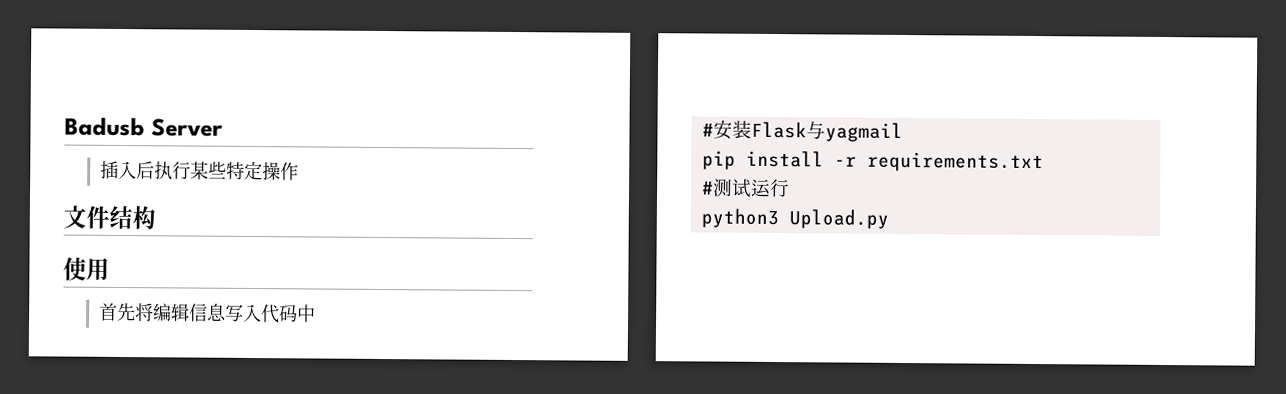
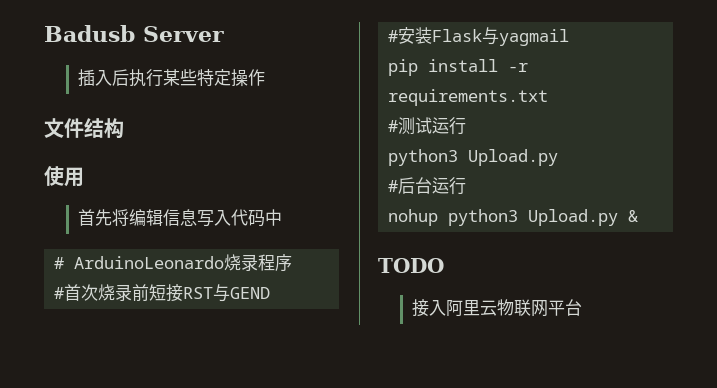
(316, 313) none -> [54,254,293,272] [54,284,271,302] // # ArduinoLeonardo烧录程序 // #首次烧录前短接RST与GEND
(889, 219) none -> [388,177,467,195] [388,209,639,226] [378,258,444,273] [411,299,582,317] // #后台运行 // nohup python3 Upload.py & // TODO // 接入阿里云物联网平台

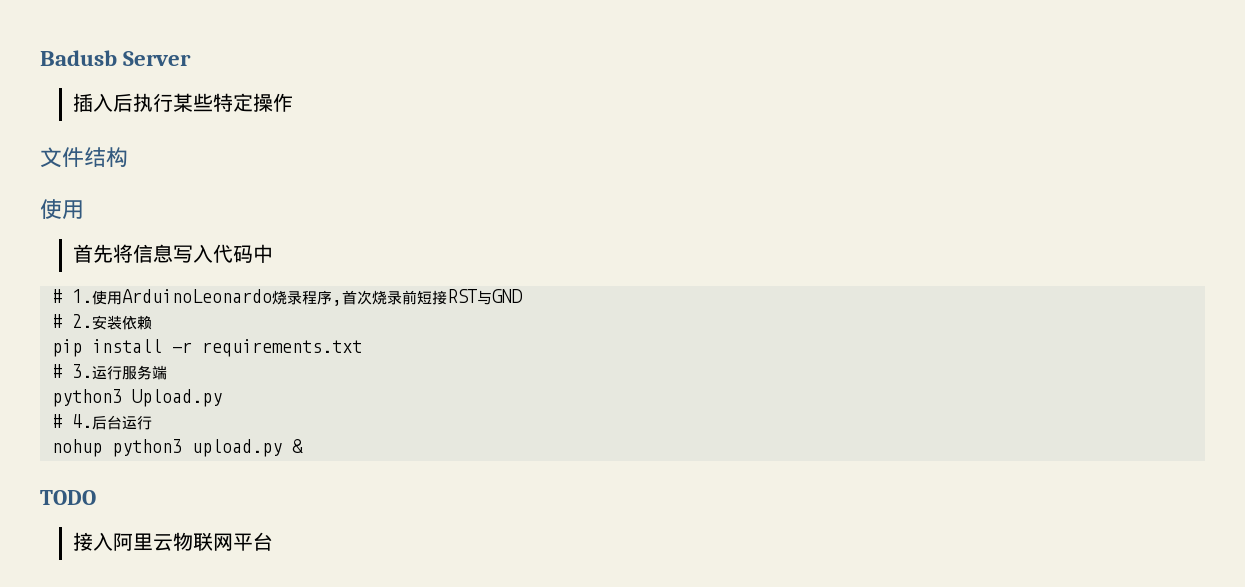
[128,209,163,226] 编辑 -> (133, 253) none
(65, 263) none -> [72,289,122,305] 1.使用
[54,287,65,299] // # -> [332,300,342,306] ,
[230,287,271,299] [388,27,570,46] GEND // #安装Flask与yagmail -> [492,289,523,303] [52,314,152,330] GND // # 2.安装依赖
[398,117,467,135] 测试运行 -> [72,364,167,380] 3.运行服务端
(399, 186) none -> [72,414,92,428] 4.
[528,209,619,226] Upload.py -> [192,439,282,457] upload.py

